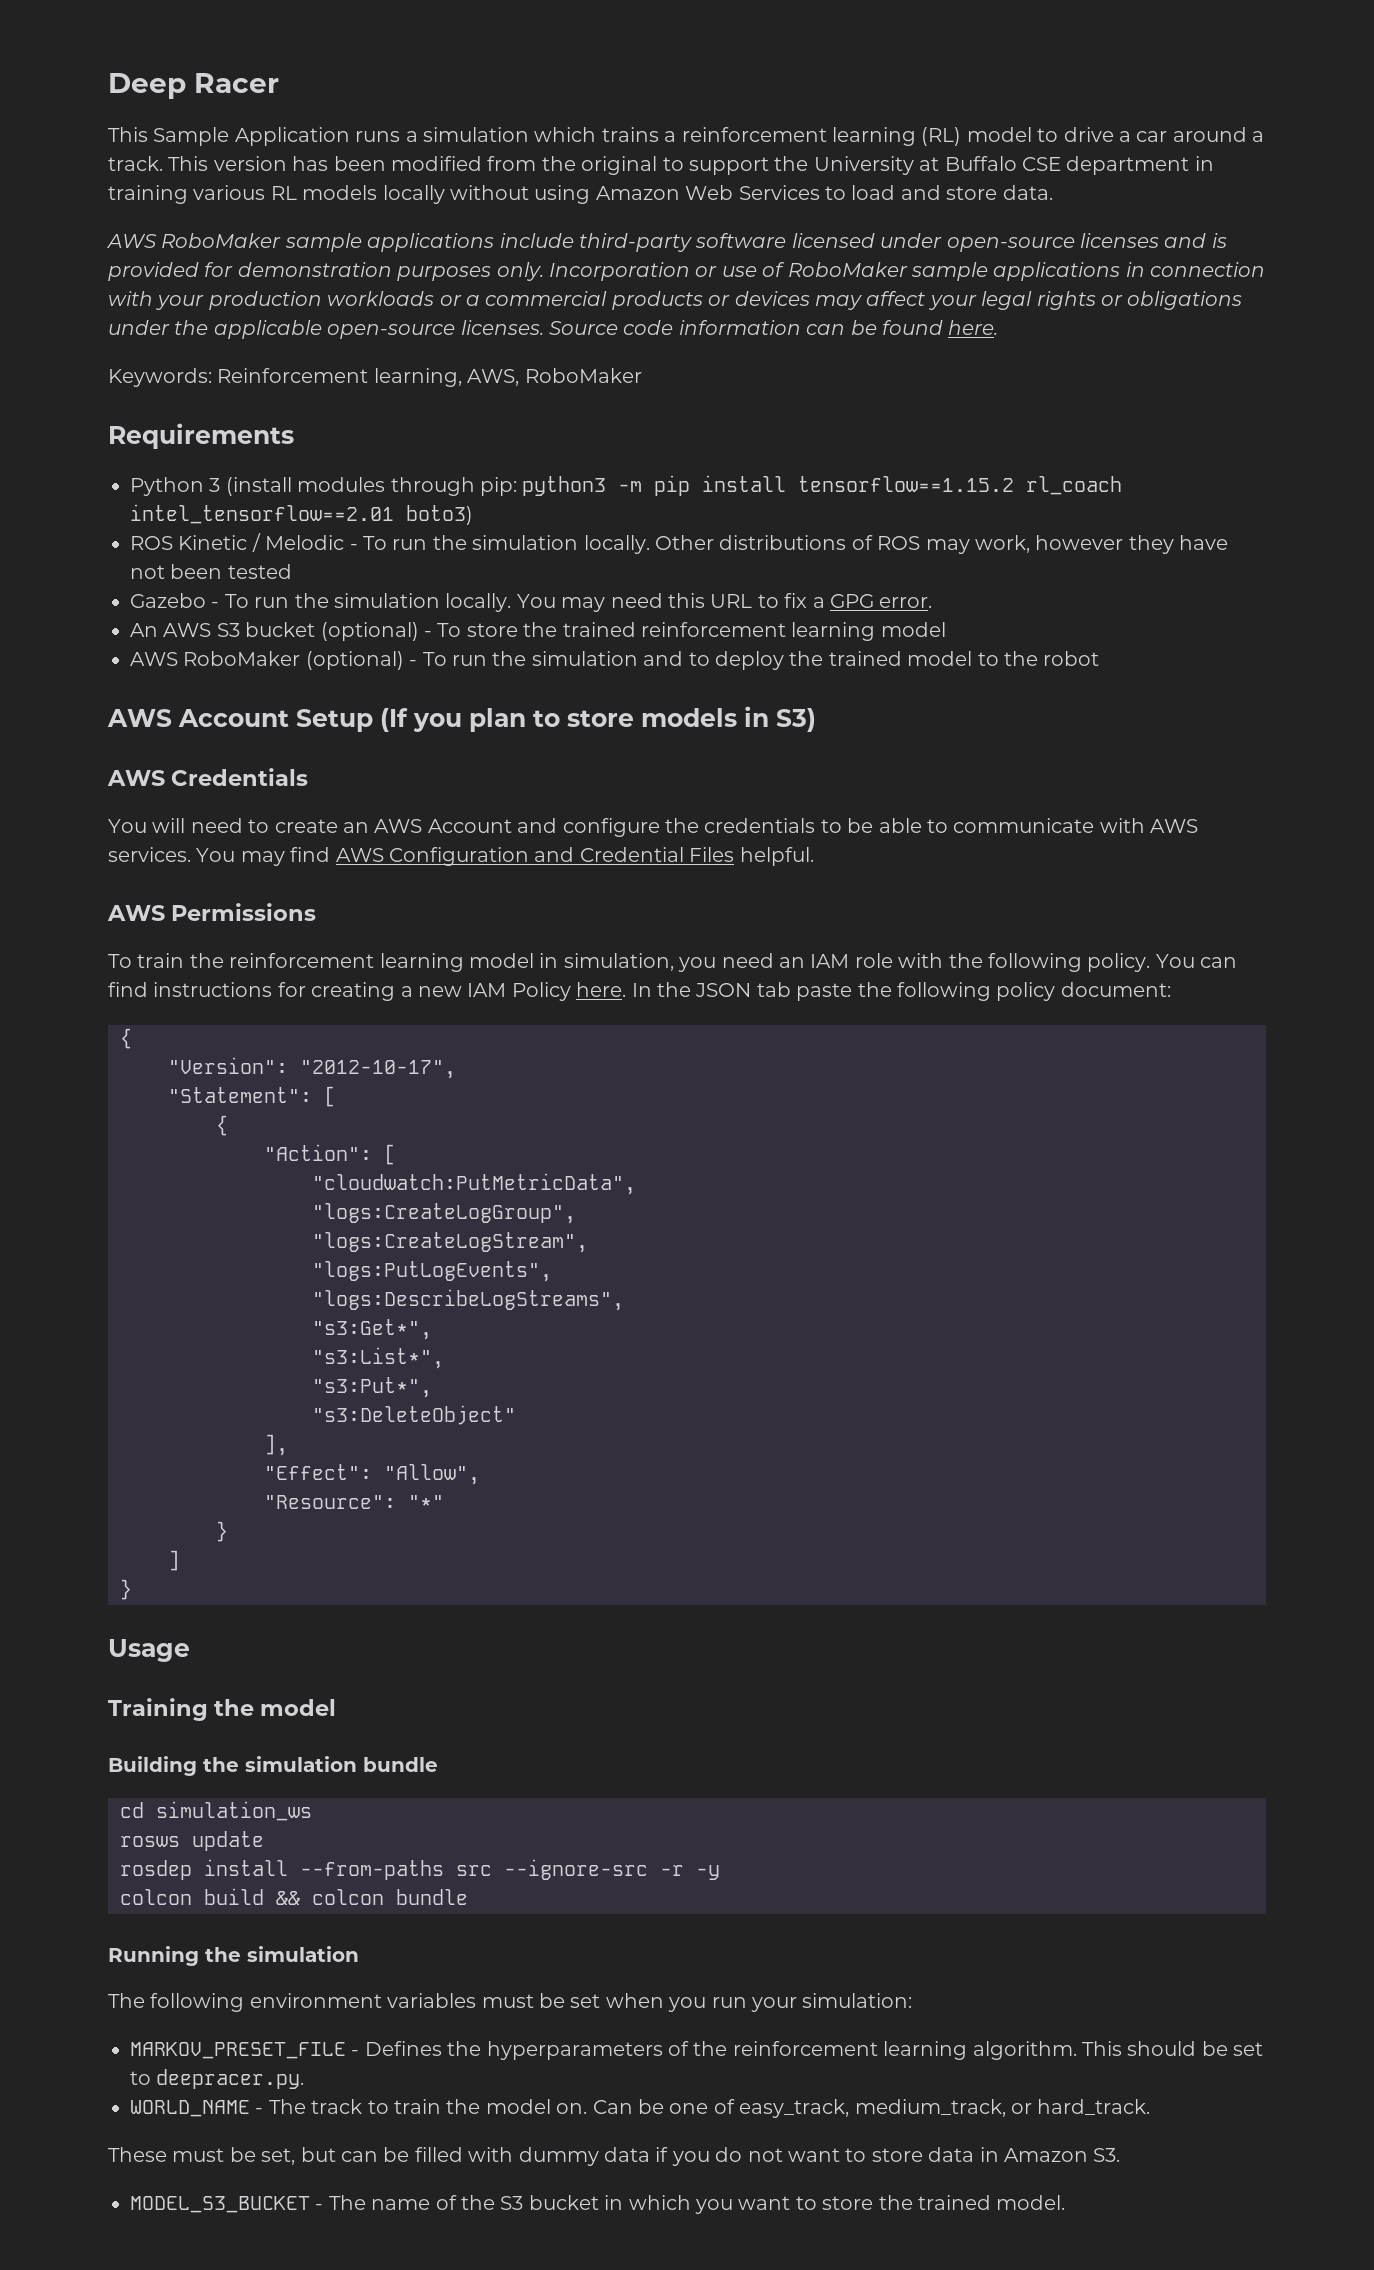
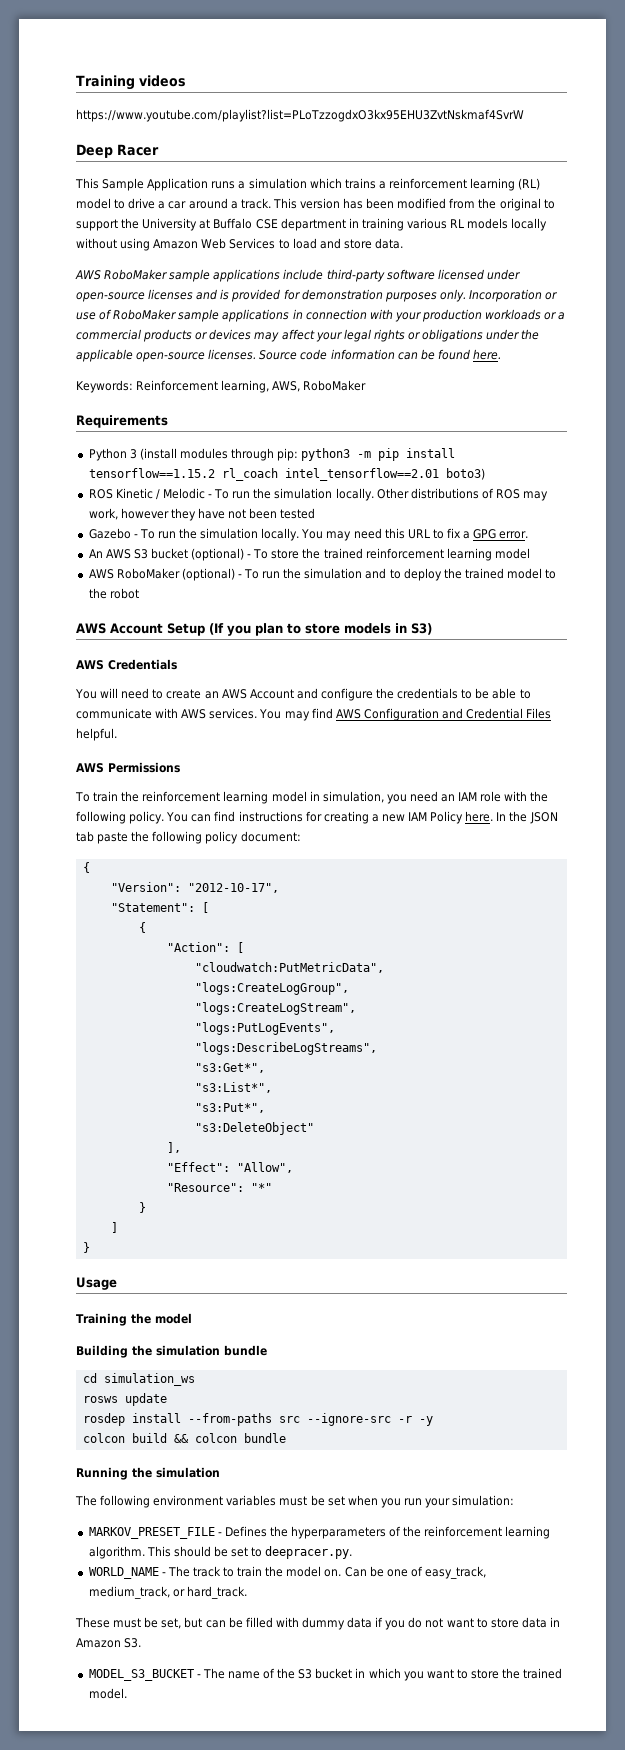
(108, 86) none -> [76,75,186,90] [76,109,524,122] Training videos // https://www.youtube.com/playlist?list=PLoTzzogdxO3kx95EHU3ZvtNskmaf4SvrW //

